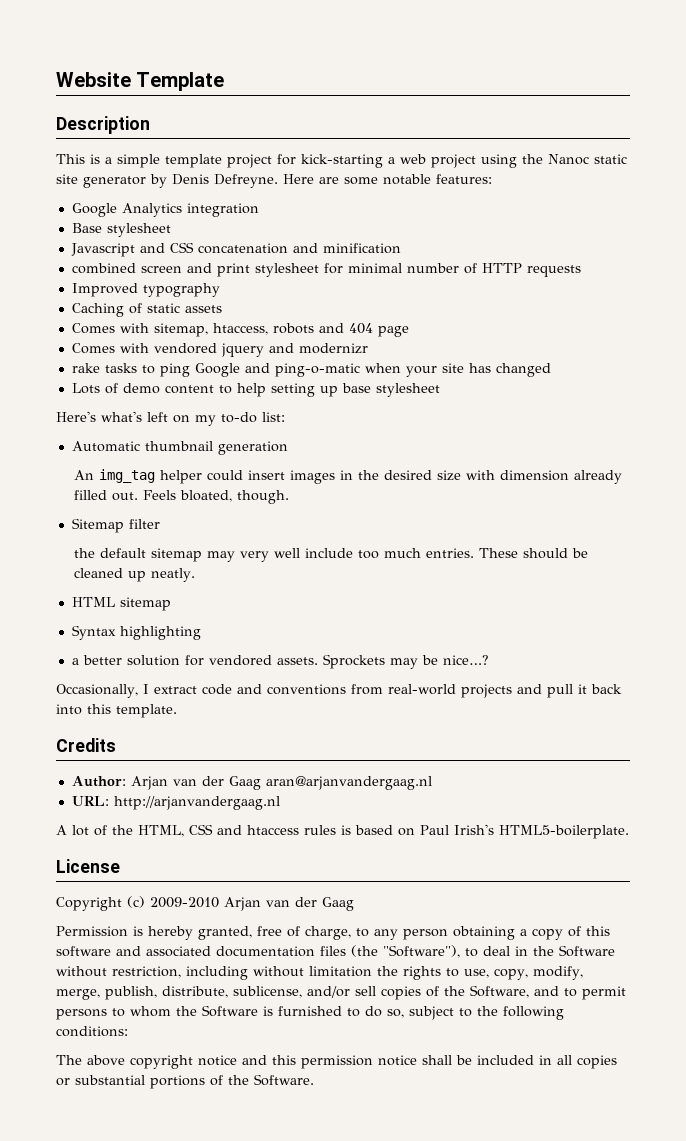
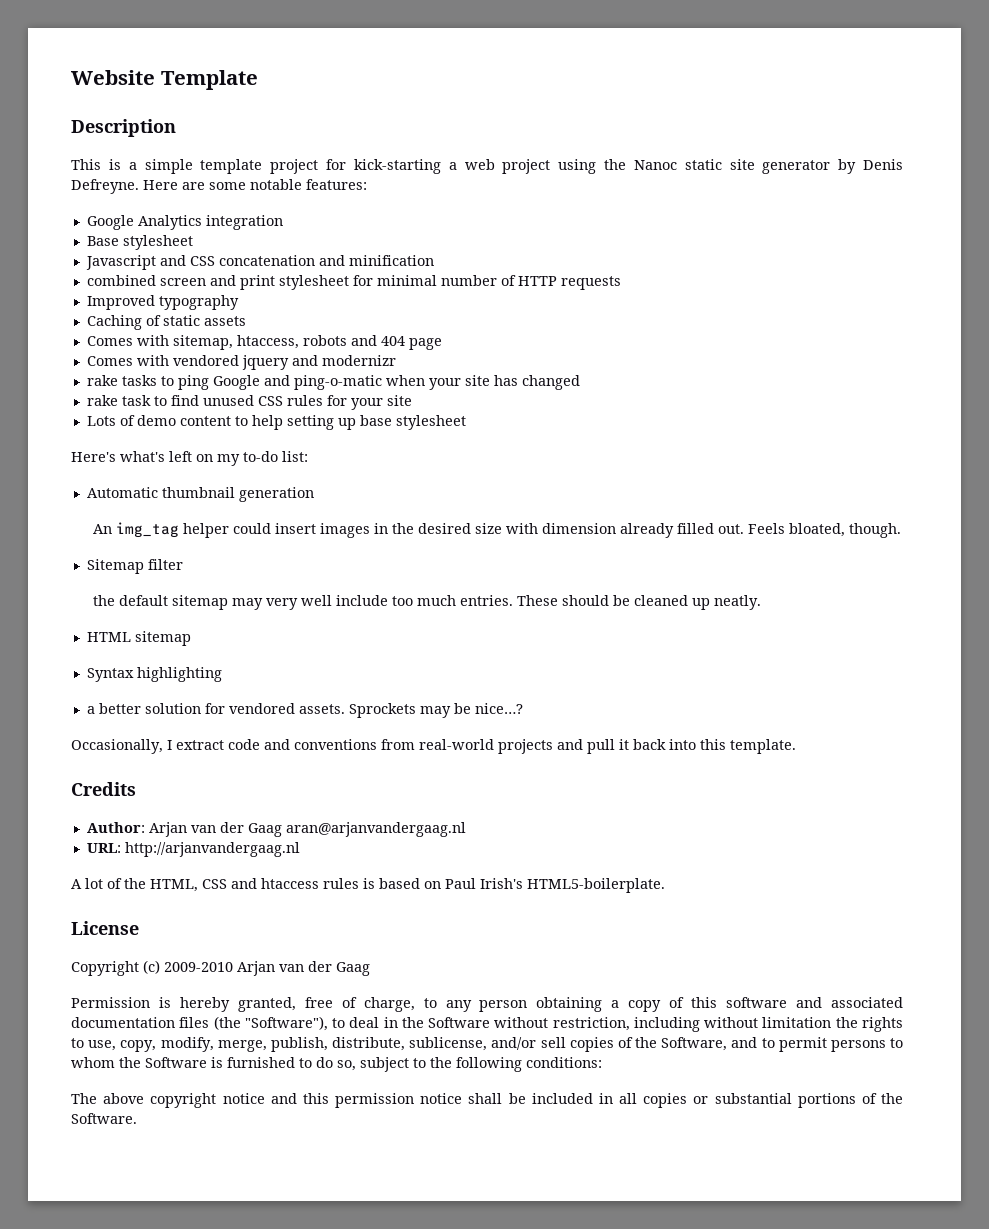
(551, 370) none -> [86,395,412,410] // rake task to find unused CSS rules for your site

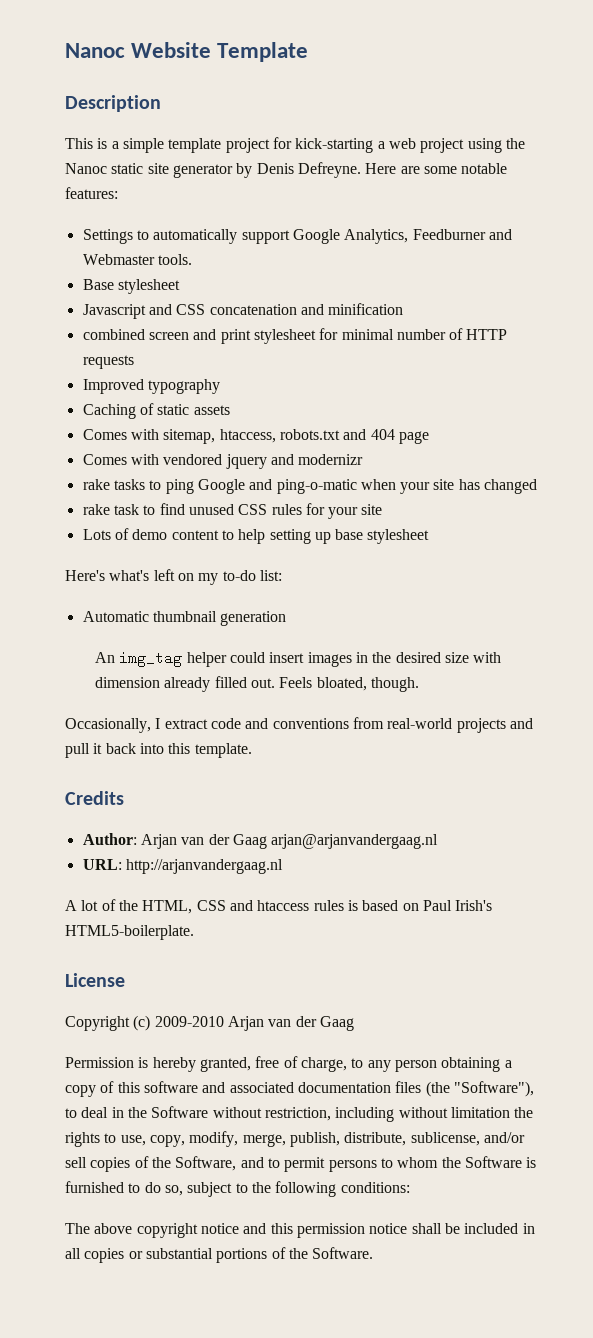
(71, 77) none -> [65,43,125,58] Nanoc
[86,215,283,230] Google Analytics integration -> [82,229,512,244] [82,254,192,265] Settings to automatically support Google Analytics, Feedburner and Webmaster tools.
[302,335,347,346] robots -> [279,429,340,440] robots.txt
[86,559,183,574] [92,595,761,610] [86,631,191,646] [86,667,222,682] [86,703,523,718] // Sitemap filter // the default sitemap may very well include too much entries. These should be cleaned up neatly. // HTML sitemap // Syntax highlighting // a better solution for vendored assets. Sprockets may be nice…? -> (420, 684) none
[285,822,466,837] aran@arjanvandergaag.nl -> [271,834,439,849] arjan@arjanvandergaag.nl

